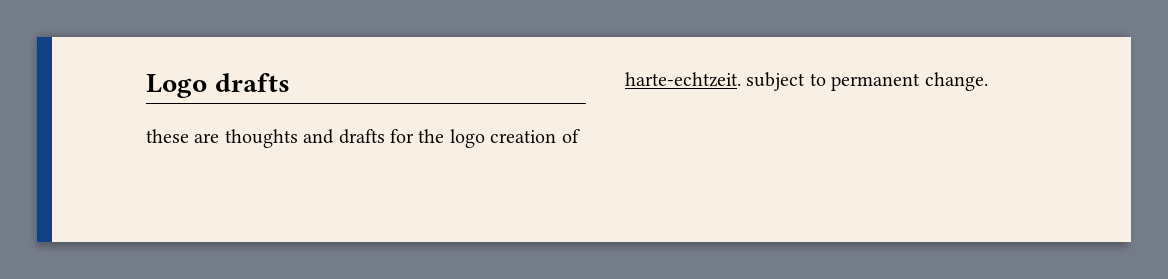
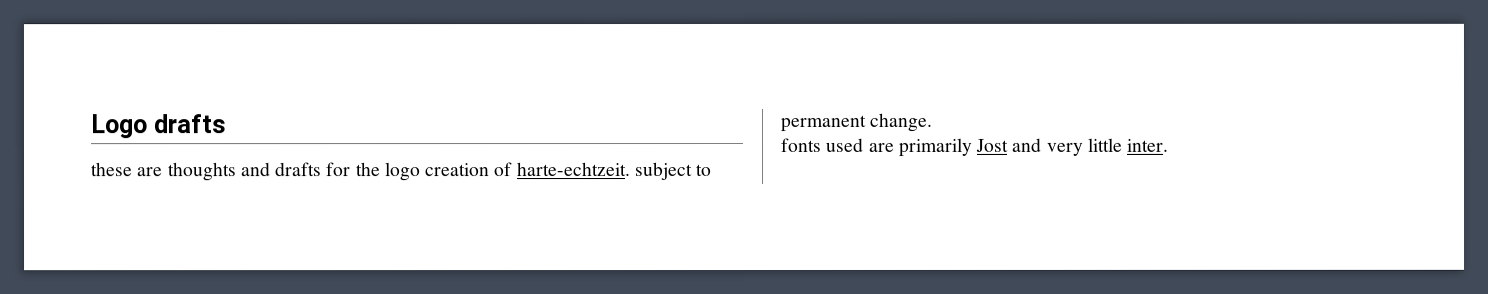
(988, 81) none -> [780,137,1170,157] // fonts used are primarily Jost and very little inter.

